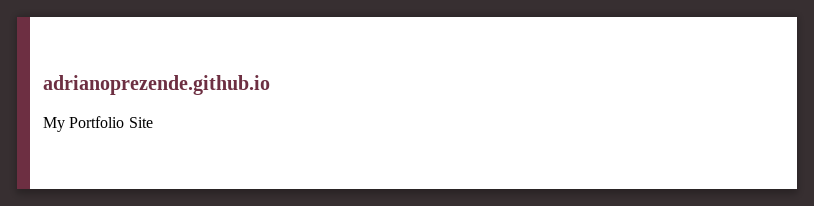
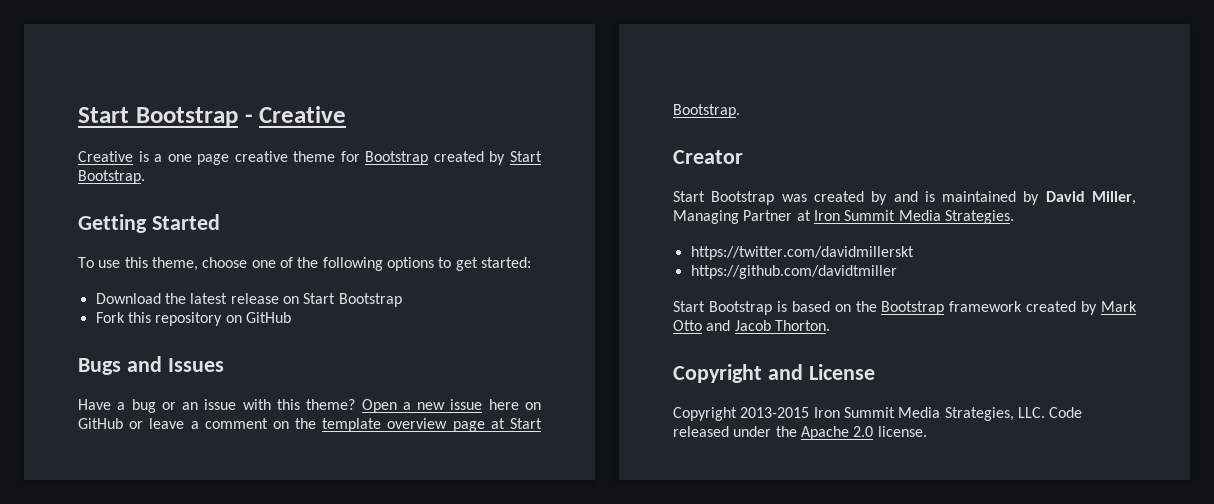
[43,75,270,95] [43,116,153,132] adrianoprezende.github.io // My Portfolio Site -> [78,106,347,127] [78,151,543,165] [78,170,145,184] [78,214,220,233] [78,257,531,271] [95,293,402,307] [95,312,291,326] [78,356,224,375] [78,399,541,413] [78,418,542,432] [673,104,740,118] [673,150,743,164] [673,191,1136,205] [673,210,1014,224] [690,246,914,260] [690,265,897,279] [673,301,1137,315] [673,320,830,331] [673,364,875,383] [673,407,1083,421] [673,426,927,440] Start Bootstrap - Creative // Creative is a one page creative theme for Bootstrap created by Start Bootstrap. // Getting Started // To use this theme, choose one of the following options to get started: // Download the latest release on Start Bootstrap // Fork this repository on GitHub // Bugs and Issues // Have a bug or an issue with this theme? Open a new issue here on GitHub or leave a comment on the template overview page at Start Bootstrap. // Creator // Start Bootstrap was created by and is maintained by David Miller, Managing Partner at Iron Summit Media Strategies. // https://twitter.com/davidmillerskt // https://github.com/davidtmiller // Start Bootstrap is based on the Bootstrap framework created by Mark Otto and Jacob Thorton. // Copyright and License // Copyright 2013-2015 Iron Summit Media Strategies, LLC. Code released under the Apache 2.0 license.

